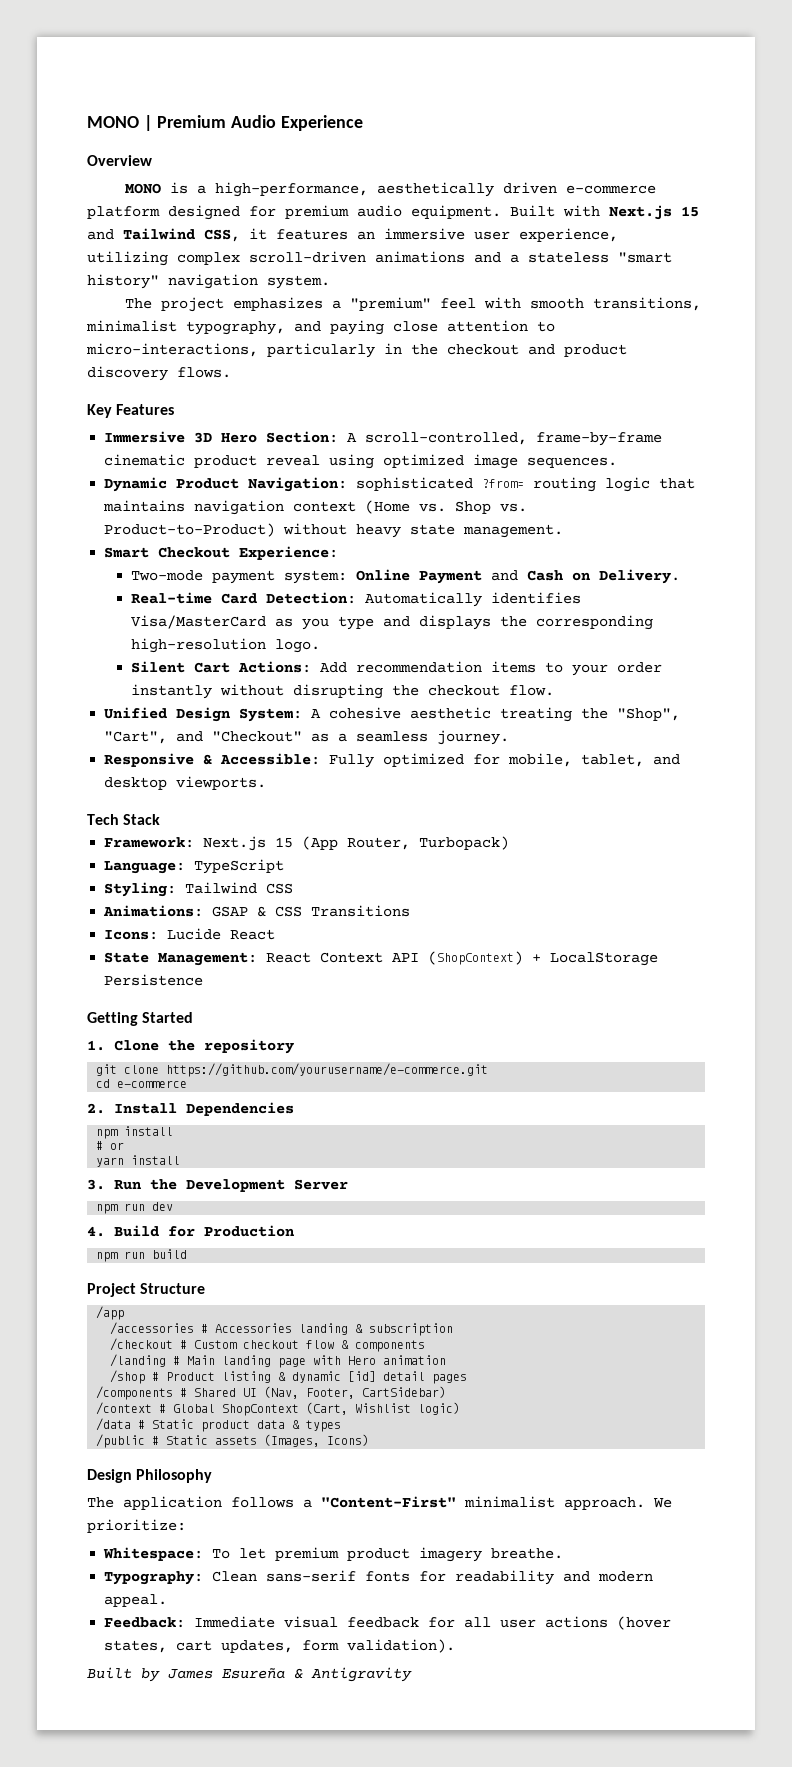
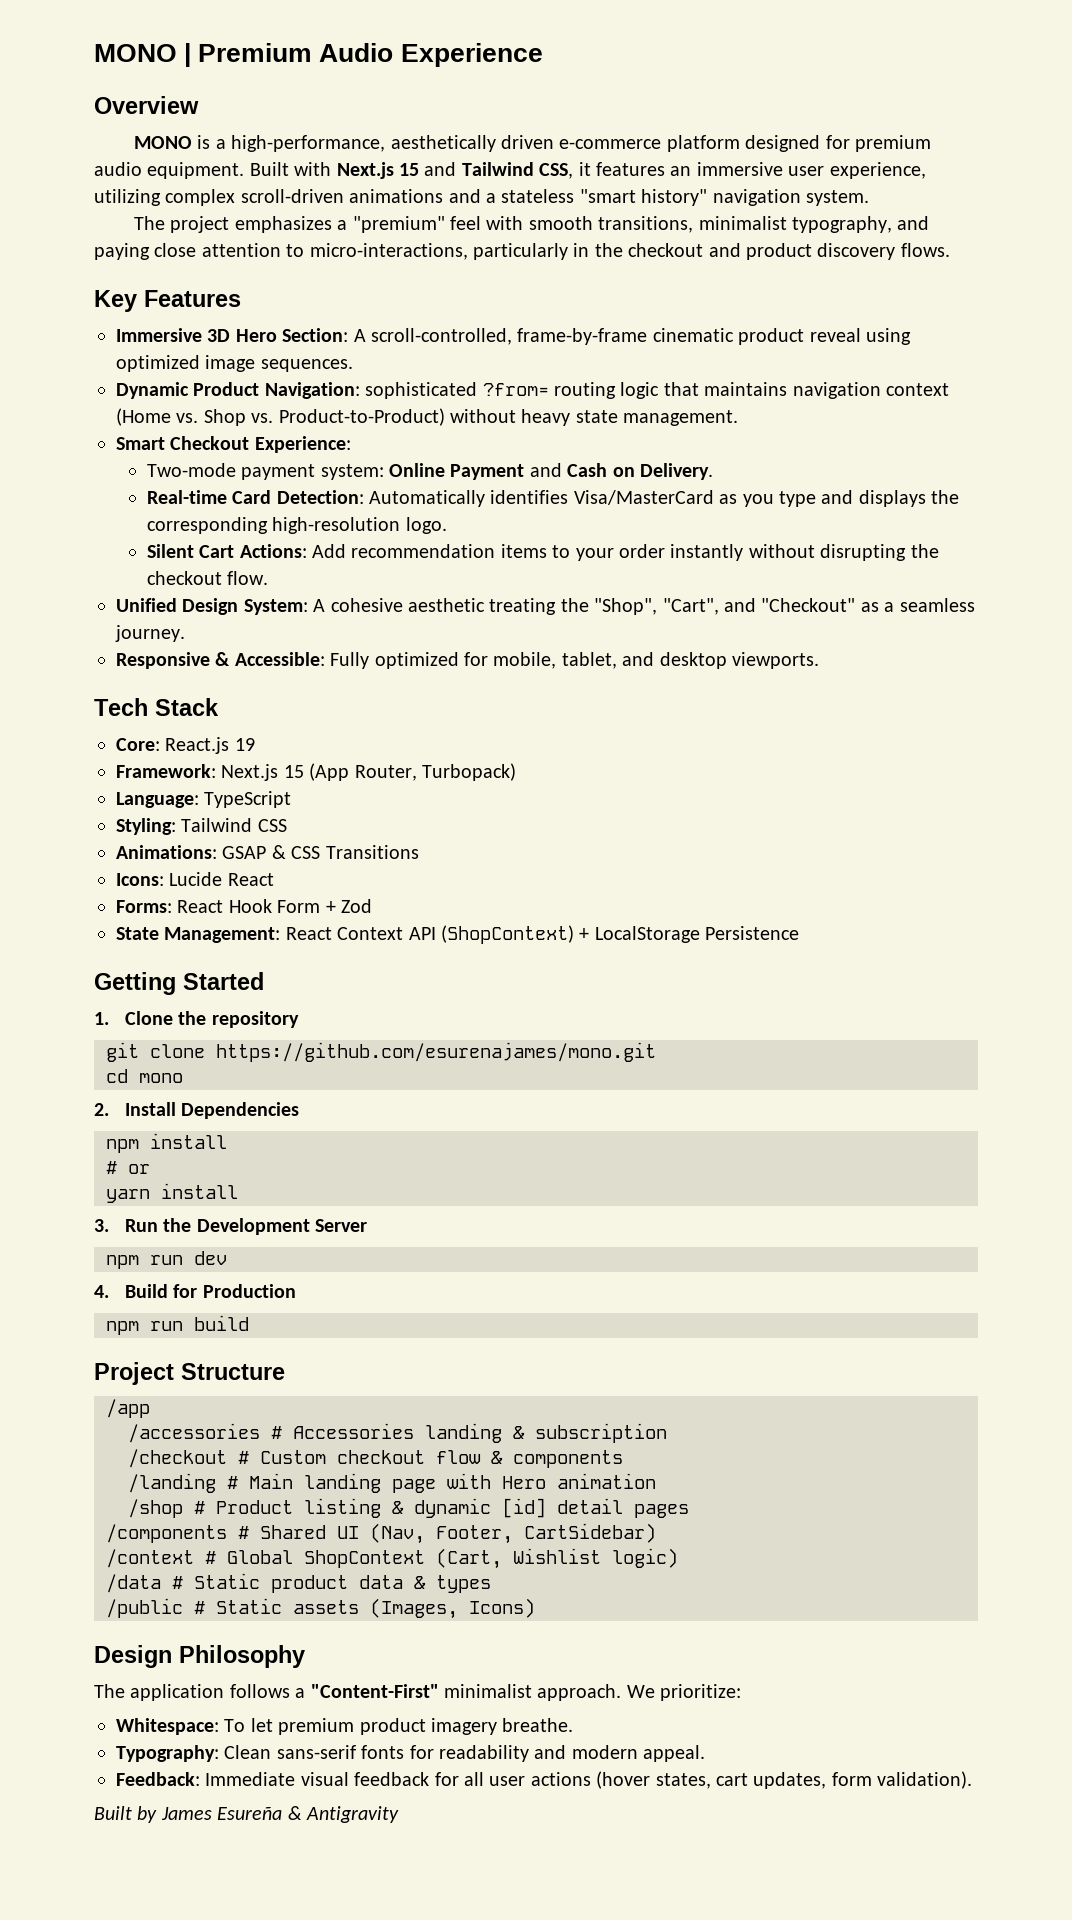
(161, 819) none -> [116,737,255,754] // Core: React.js 19
(276, 934) none -> [116,899,372,913] // Forms: React Hook Form + Zod
[166,1063,489,1077] https://github.com/yourusername/e-commerce.git -> [216,1042,656,1062] https://github.com/esurenajames/mono.git
[117,1080,188,1088] e-commerce -> [139,1073,183,1083] mono

